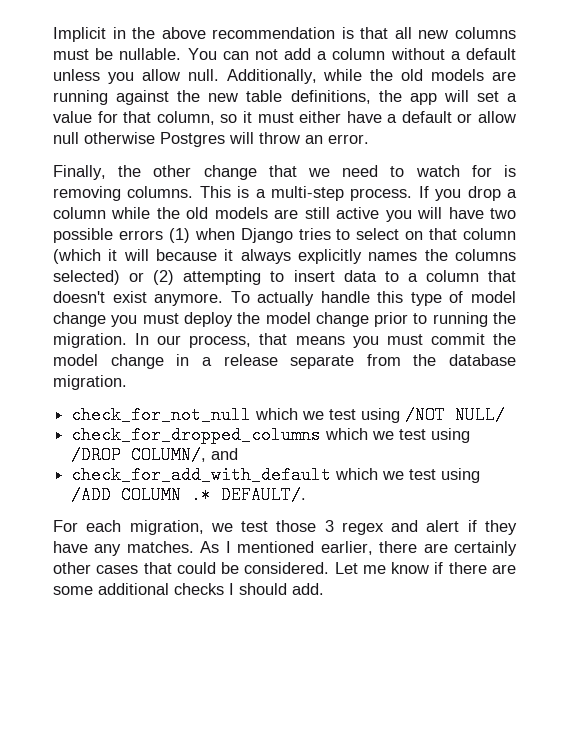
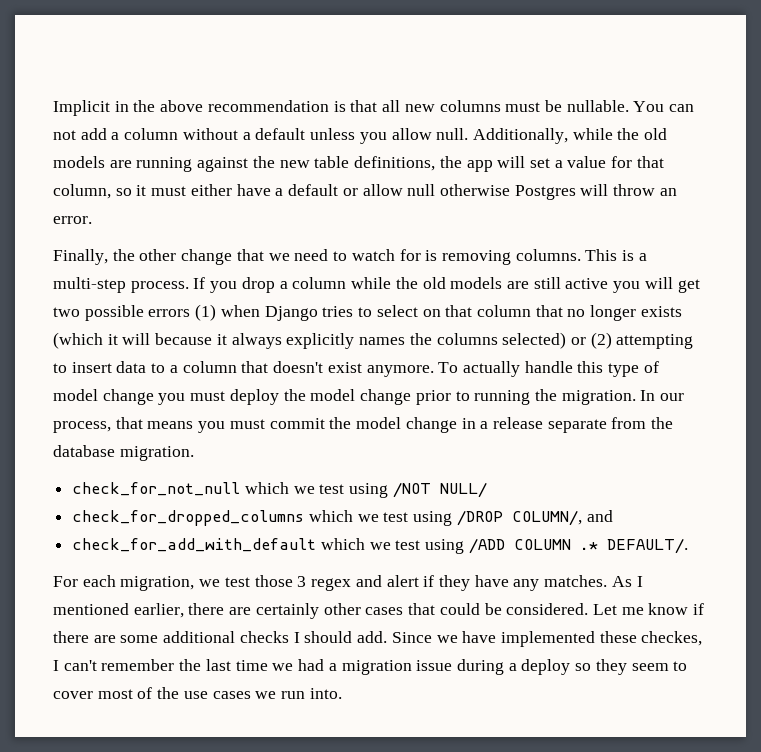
[448,207,484,219] have -> [677,279,700,293] get
(516, 234) none -> [535,305,682,321] that no longer exists
(324, 589) none -> [391,631,703,647] [53,659,688,675] [53,687,342,699] Since we have implemented these checkes, I can't remember the last time we had a migration issue during a deploy so they seem to cover most of the use cases we run into.

